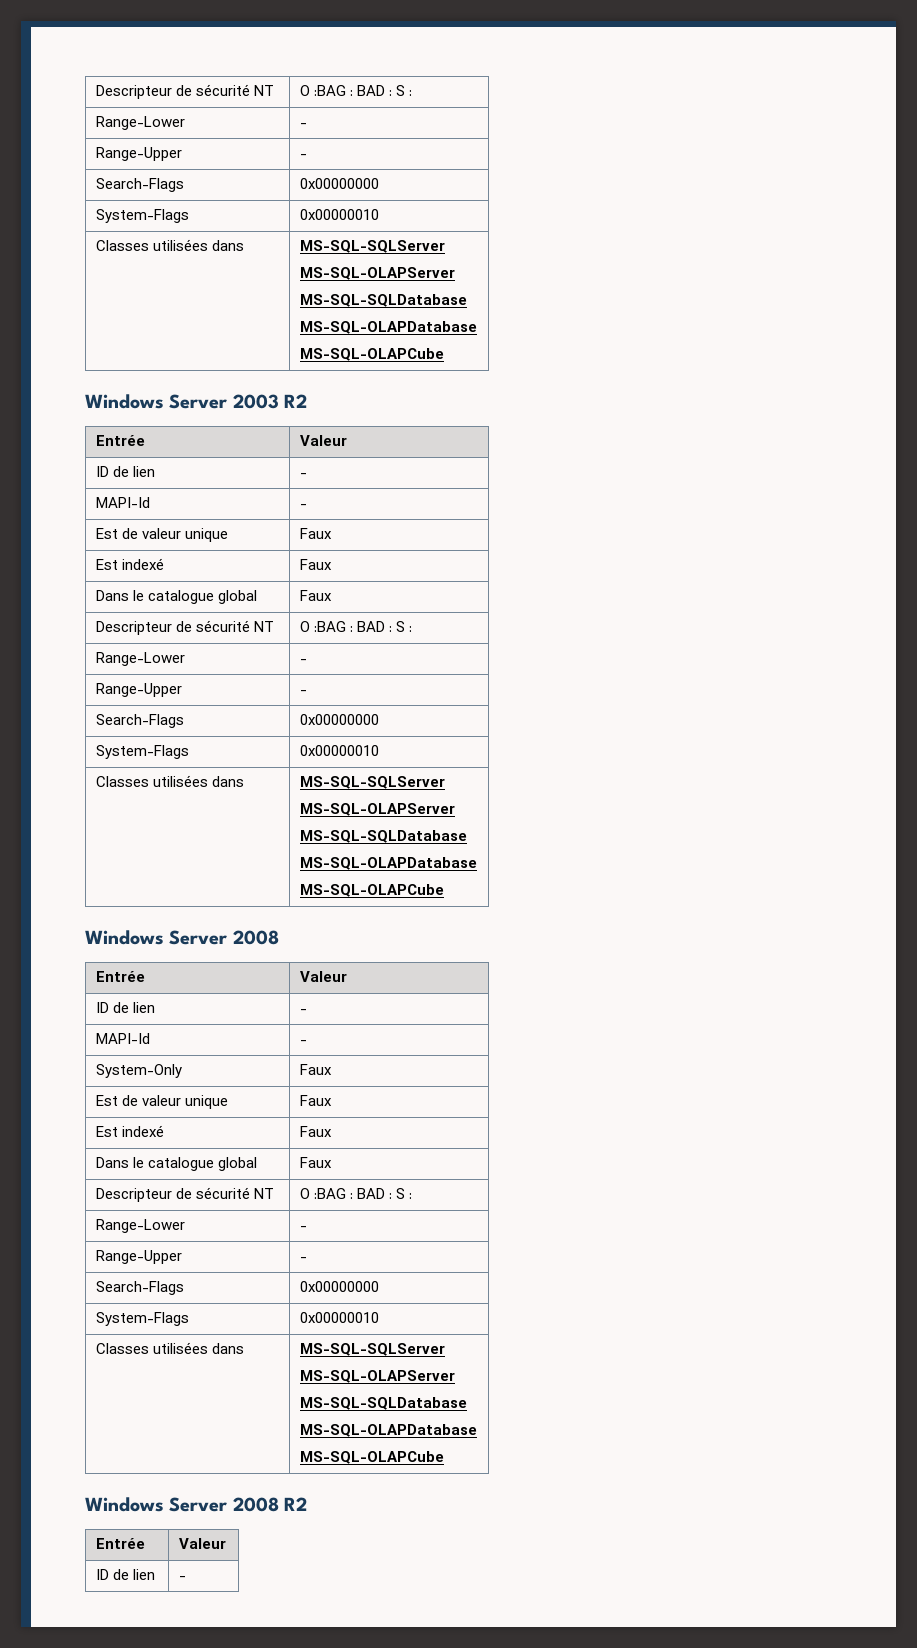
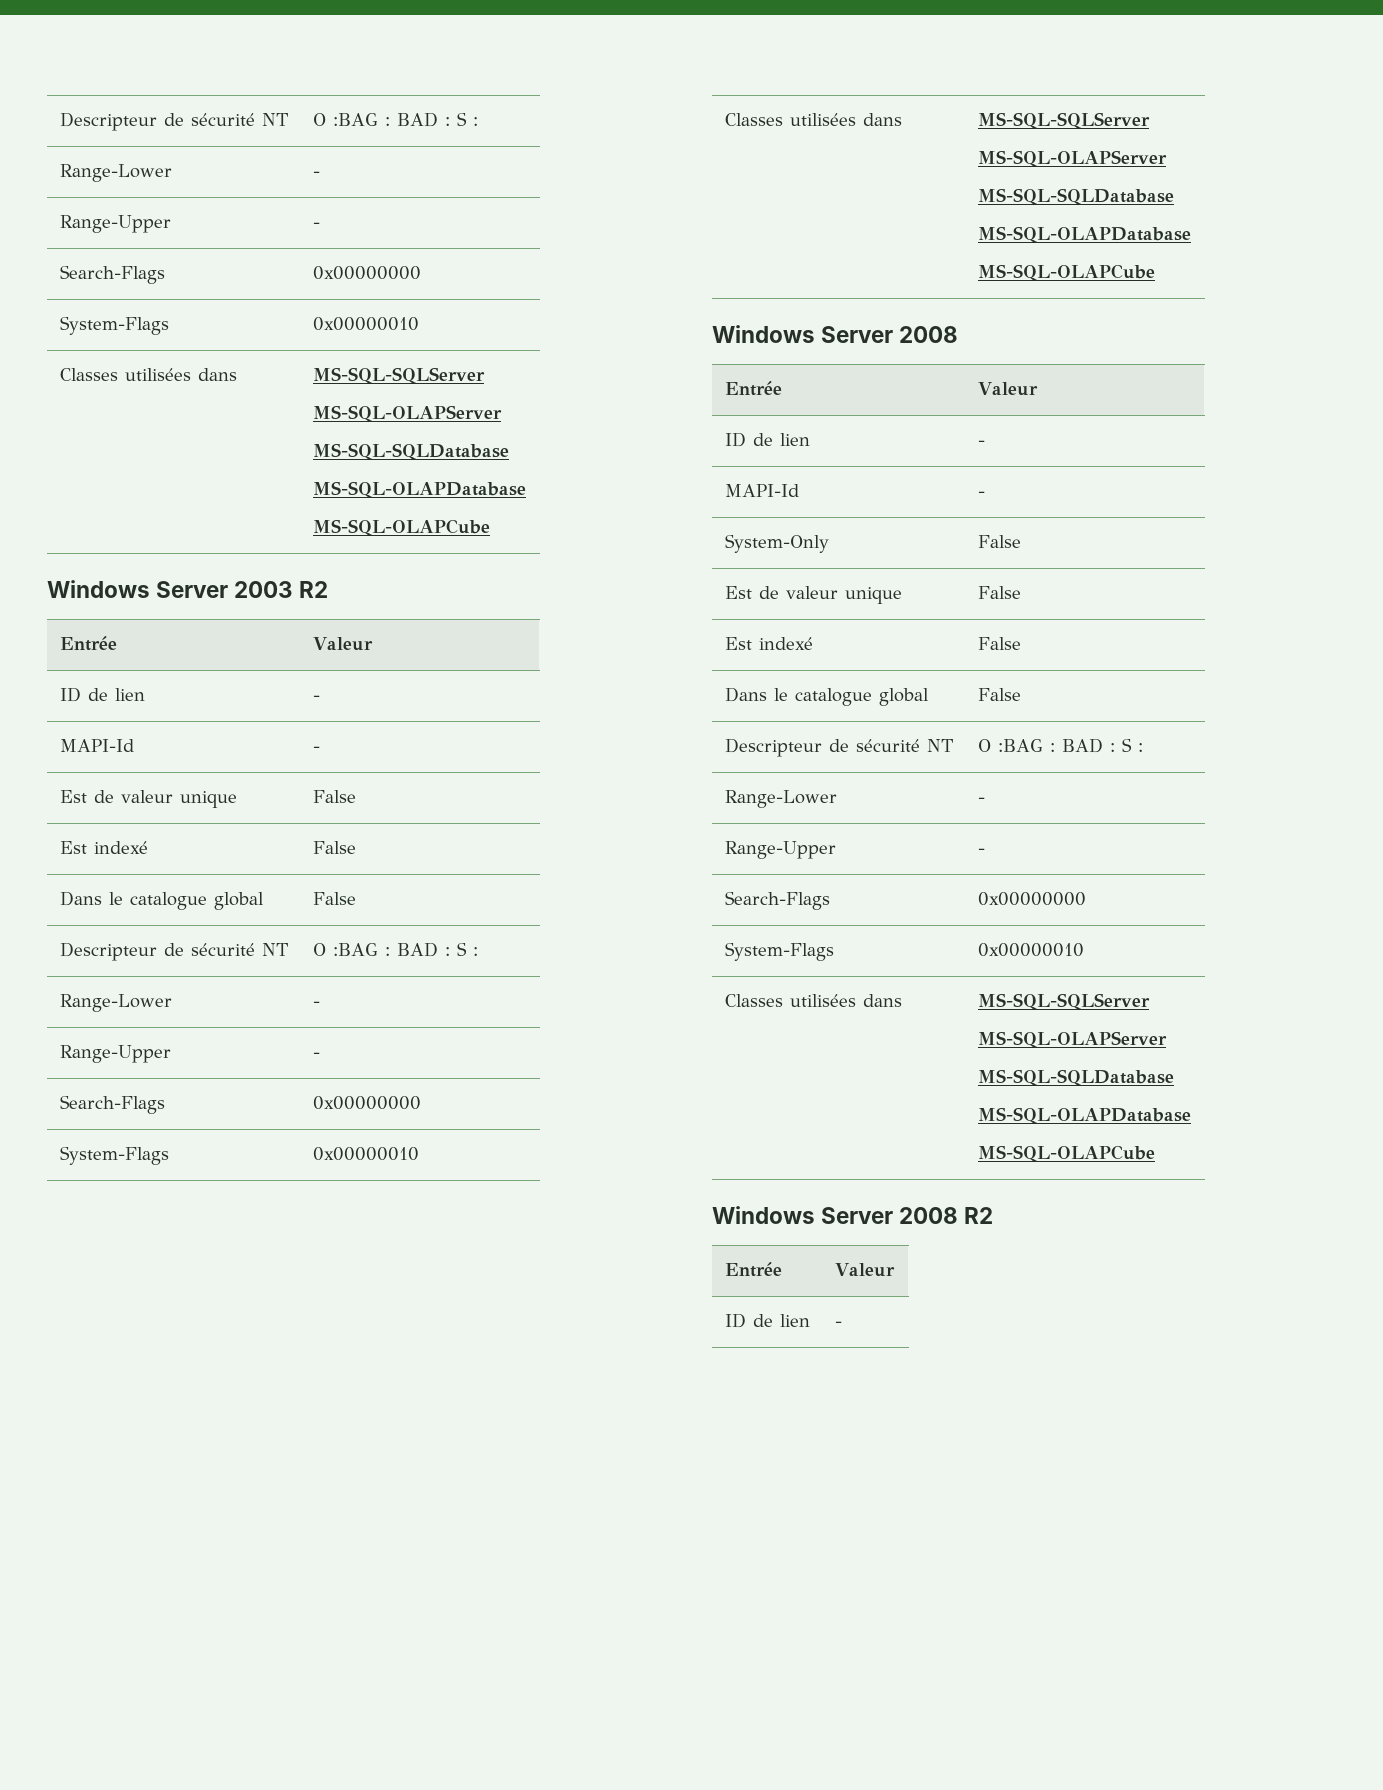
[299,528,332,539] [95,558,164,570] [299,559,332,570] [95,590,257,604] [299,590,332,601] Faux // Est indexé | Faux // Dans le catalogue global | Faux -> [312,790,356,803] [59,841,148,854] [312,841,356,854] [59,891,264,910] [312,892,356,905] False // Est indexé | False // Dans le catalogue global | False
[299,1064,332,1075] [95,1095,228,1109] [299,1095,332,1106] [95,1125,164,1137] [299,1126,332,1137] [95,1157,257,1171] [299,1157,332,1168] Faux // Est de valeur unique | Faux // Est indexé | Faux // Dans le catalogue global | Faux -> [977,535,1021,548] [724,586,902,604] [977,586,1021,599] [724,637,813,650] [977,637,1021,650] [724,687,929,706] [977,688,1021,701] False // Est de valeur unique | False // Est indexé | False // Dans le catalogue global | False

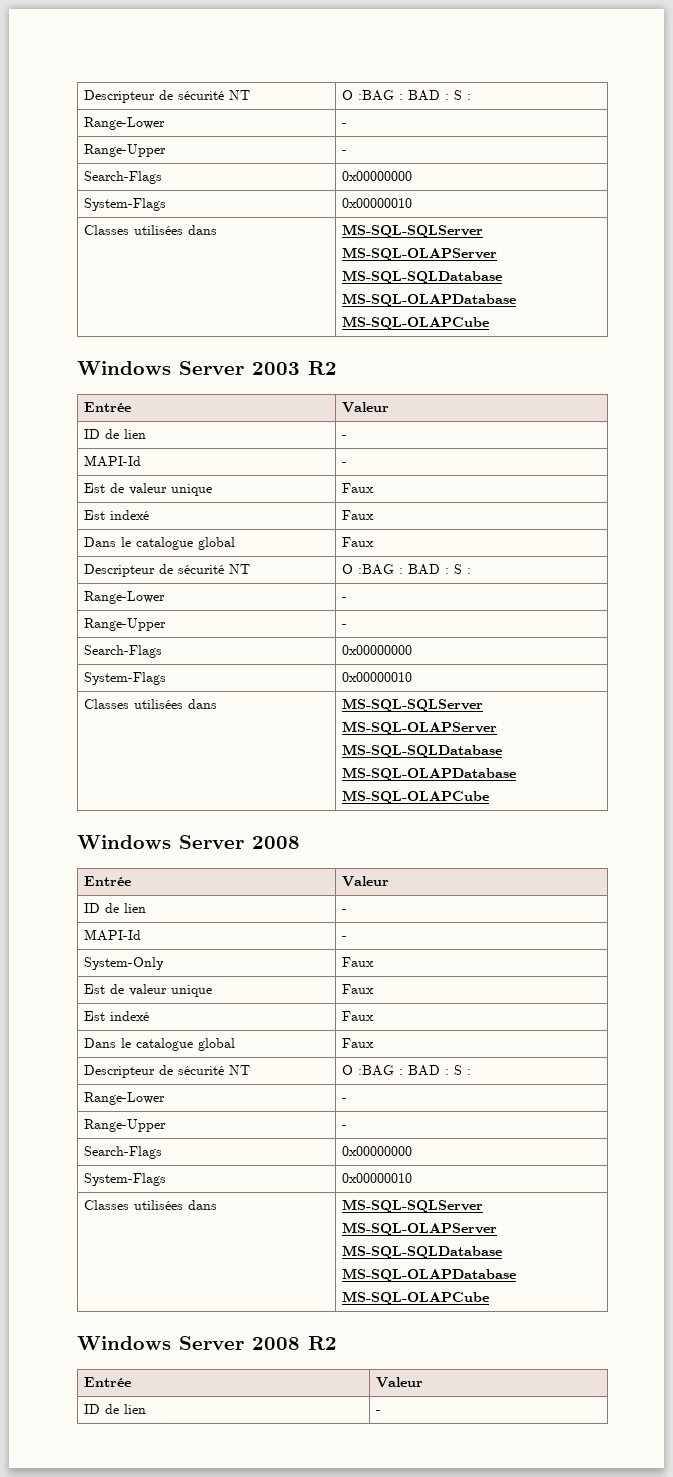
[312,790,356,803] [59,841,148,854] [312,841,356,854] [59,891,264,910] [312,892,356,905] False // Est indexé | False // Dans le catalogue global | False -> [341,483,374,493] [83,510,149,520] [341,510,374,520] [83,537,235,550] [341,537,374,547] Faux // Est indexé | Faux // Dans le catalogue global | Faux
[977,535,1021,548] [724,586,902,604] [977,586,1021,599] [724,637,813,650] [977,637,1021,650] [724,687,929,706] [977,688,1021,701] False // Est de valeur unique | False // Est indexé | False // Dans le catalogue global | False -> [341,957,374,967] [83,984,212,997] [341,984,374,994] [83,1011,149,1021] [341,1011,374,1021] [83,1038,235,1051] [341,1038,374,1048] Faux // Est de valeur unique | Faux // Est indexé | Faux // Dans le catalogue global | Faux

